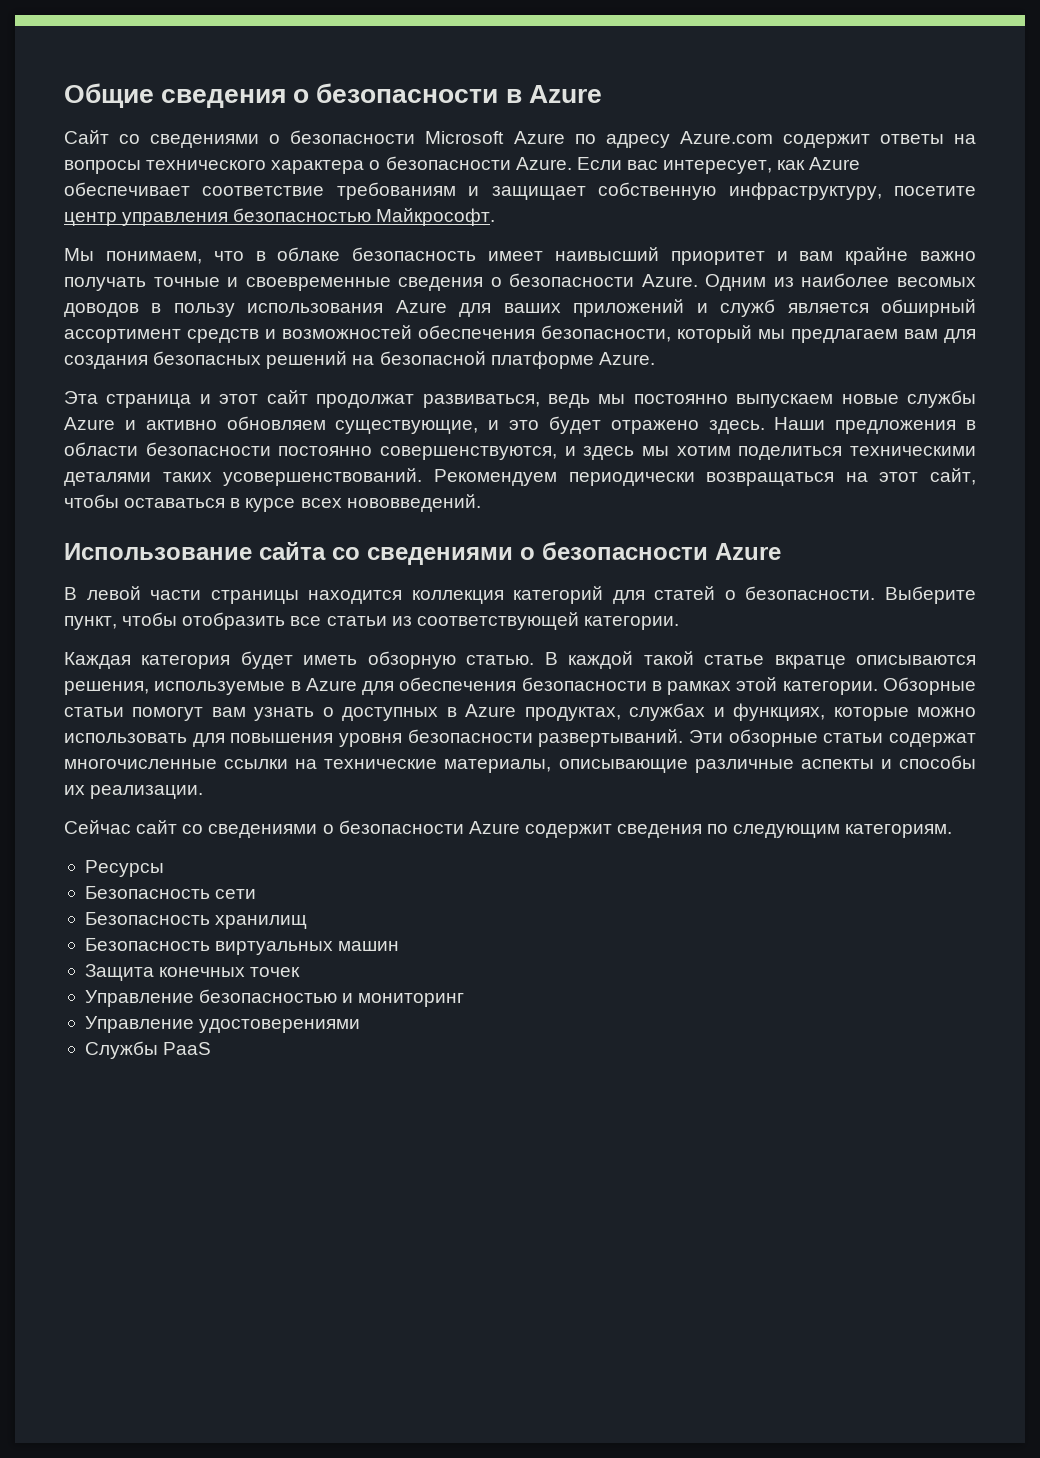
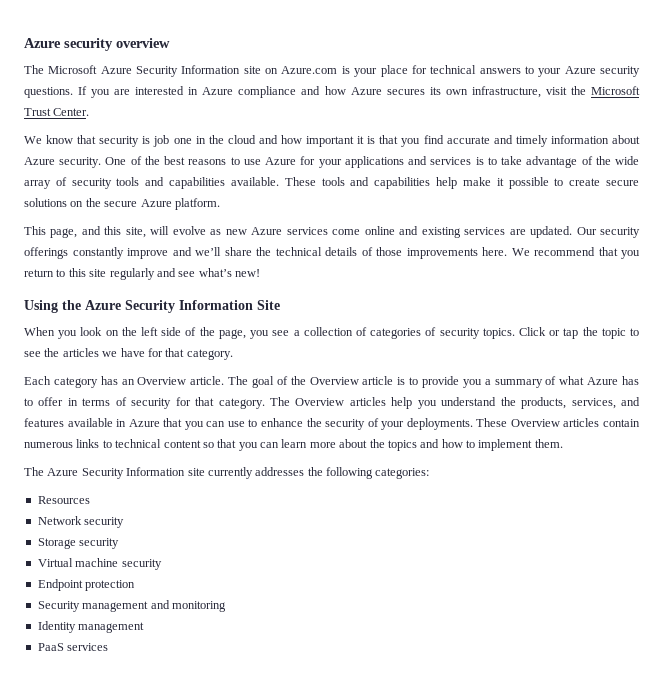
[64,83,602,108] [64,130,977,148] [64,156,861,174] [64,182,977,200] [64,208,496,226] [64,247,977,265] [64,273,976,291] [64,299,977,317] [64,325,976,343] [64,351,655,369] [64,390,976,408] [64,416,977,434] [64,442,976,460] [64,468,976,486] [64,494,481,512] [64,542,781,565] [64,586,976,604] [64,612,679,630] [64,651,977,669] [64,677,976,695] [64,703,976,721] [64,729,976,747] [64,755,976,773] [64,785,204,799] [64,820,953,838] [84,860,164,877] [84,886,257,899] [84,912,308,929] [84,938,400,955] [84,964,301,981] [84,989,465,1007] [84,1016,361,1033] [84,1041,212,1059] Общие сведения о безопасности в Azure // Сайт со сведениями о безопасности Microsoft Azure по адресу Azure.com содержит ответы на вопросы технического характера о безопасности Azure. Если вас интересует, как Azure обеспечивает соответствие требованиям и защищает собственную инфраструктуру, посетите центр управления безопасностью Майкрософт. // Мы понимаем, что в облаке безопасность имеет наивысший приоритет и вам крайне важно получать точные и своевременные сведения о безопасности Azure. Одним из наиболее весомых доводов в пользу использования Azure для ваших приложений и служб является обширный ассортимент средств и возможностей обеспечения безопасности, который мы предлагаем вам для создания безопасных решений на безопасной платформе Azure. // Эта страница и этот сайт продолжат развиваться, ведь мы постоянно выпускаем новые службы Azure и активно обновляем существующие, и это будет отражено здесь. Наши предложения в области безопасности постоянно совершенствуются, и здесь мы хотим поделиться техническими деталями таких усовершенствований. Рекомендуем периодически возвращаться на этот сайт, чтобы оставаться в курсе всех нововведений. // Использование сайта со сведениями о безопасности Azure // В левой части страницы находится коллекция категорий для статей о безопасности. Выберите пункт, чтобы отобразить все статьи из соответствующей категории. // Каждая категория будет иметь обзорную статью. В каждой такой статье вкратце описываются решения, используемые в Azure для обеспечения безопасности в рамках этой категории. Обзорные статьи помогут вам узнать о доступных в Azure продуктах, службах и функциях, которые можно использовать для повышения уровня безопасности развертываний. Эти обзорные статьи содержат многочисленные ссылки на технические материалы, описывающие различные аспекты и способы их реализации. // Сейчас сайт со сведениями о безопасности Azure содержит сведения по следующим категориям. // Ресурсы // Безопасность сети // Безопасность хранилищ // Безопасность виртуальных машин // Защита конечных точек // Управление безопасностью и мониторинг // Управление удостоверениями // Службы PaaS -> [24,38,170,51] [24,65,641,77] [24,86,640,98] [24,108,90,116] [24,135,640,147] [24,156,639,168] [24,177,640,189] [24,198,220,210] [24,226,640,238] [24,247,640,259] [24,268,260,280] [24,300,280,313] [24,327,640,339] [24,348,233,360] [24,376,639,388] [24,397,641,409] [24,418,640,430] [24,439,563,451] [24,467,430,479] [37,496,90,504] [37,516,125,528] [37,538,120,549] [37,558,162,570] [37,579,136,591] [37,600,226,612] [37,621,145,633] [37,643,109,651] Azure security overview // The Microsoft Azure Security Information site on Azure.com is your place for technical answers to your Azure security questions. If you are interested in Azure compliance and how Azure secures its own infrastructure, visit the Microsoft Trust Center. // We know that security is job one in the cloud and how important it is that you find accurate and timely information about Azure security. One of the best reasons to use Azure for your applications and services is to take advantage of the wide array of security tools and capabilities available. These tools and capabilities help make it possible to create secure solutions on the secure Azure platform. // This page, and this site, will evolve as new Azure services come online and existing services are updated. Our security offerings constantly improve and we’ll share the technical details of those improvements here. We recommend that you return to this site regularly and see what’s new! // Using the Azure Security Information Site // When you look on the left side of the page, you see a collection of categories of security topics. Click or tap the topic to see the articles we have for that category. // Each category has an Overview article. The goal of the Overview article is to provide you a summary of what Azure has to offer in terms of security for that category. The Overview articles help you understand the products, services, and features available in Azure that you can use to enhance the security of your deployments. These Overview articles contain numerous links to technical content so that you can learn more about the topics and how to implement them. // The Azure Security Information site currently addresses the following categories: // Resources // Network security // Storage security // Virtual machine security // Endpoint protection // Security management and monitoring // Identity management // PaaS services

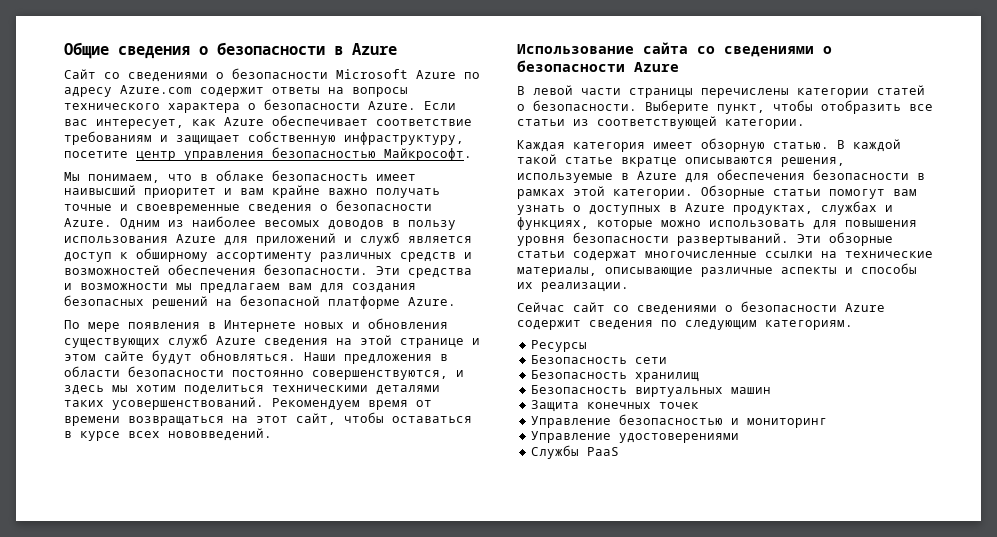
[24,38,170,51] [24,65,641,77] [24,86,640,98] [24,108,90,116] [24,135,640,147] [24,156,639,168] [24,177,640,189] [24,198,220,210] [24,226,640,238] [24,247,640,259] [24,268,260,280] [24,300,280,313] [24,327,640,339] [24,348,233,360] [24,376,639,388] [24,397,641,409] [24,418,640,430] [24,439,563,451] [24,467,430,479] [37,496,90,504] [37,516,125,528] [37,538,120,549] [37,558,162,570] [37,579,136,591] [37,600,226,612] [37,621,145,633] [37,643,109,651] Azure security overview // The Microsoft Azure Security Information site on Azure.com is your place for technical answers to your Azure security questions. If you are interested in Azure compliance and how Azure secures its own infrastructure, visit the Microsoft Trust Center. // We know that security is job one in the cloud and how important it is that you find accurate and timely information about Azure security. One of the best reasons to use Azure for your applications and services is to take advantage of the wide array of security tools and capabilities available. These tools and capabilities help make it possible to create secure solutions on the secure Azure platform. // This page, and this site, will evolve as new Azure services come online and existing services are updated. Our security offerings constantly improve and we’ll share the technical details of those improvements here. We recommend that you return to this site regularly and see what’s new! // Using the Azure Security Information Site // When you look on the left side of the page, you see a collection of categories of security topics. Click or tap the topic to see the articles we have for that category. // Each category has an Overview article. The goal of the Overview article is to provide you a summary of what Azure has to offer in terms of security for that category. The Overview articles help you understand the products, services, and features available in Azure that you can use to enhance the security of your deployments. These Overview articles contain numerous links to technical content so that you can learn more about the topics and how to implement them. // The Azure Security Information site currently addresses the following categories: // Resources // Network security // Storage security // Virtual machine security // Endpoint protection // Security management and monitoring // Identity management // PaaS services -> [64,42,397,59] [64,68,480,82] [64,85,408,97] [64,99,456,113] [64,115,472,129] [64,131,464,145] [64,147,472,161] [64,170,416,183] [64,185,440,198] [64,200,432,214] [64,216,456,230] [64,232,472,246] [64,248,472,262] [64,264,472,278] [64,283,416,293] [64,295,456,309] [64,318,448,332] [64,334,480,348] [64,350,448,364] [64,366,464,380] [64,385,440,395] [64,397,432,410] [64,412,472,426] [64,428,272,441] [517,42,832,57] [517,60,679,72] [517,85,925,98] [517,100,933,114] [517,116,805,129] [517,138,901,152] [517,154,845,167] [517,169,925,183] [517,185,917,199] [517,201,893,215] [517,217,917,230] [517,232,893,246] [517,251,933,261] [517,263,917,277] [517,282,629,292] [517,301,885,315] [517,320,853,330] [530,340,587,352] [530,355,667,364] [530,370,699,382] [530,385,771,397] [530,400,699,412] [530,414,827,428] [530,431,739,443] [530,445,619,459] Общие сведения о безопасности в Azure // Сайт со сведениями о безопасности Microsoft Azure по адресу Azure.com содержит ответы на вопросы технического характера о безопасности Azure. Если вас интересует, как Azure обеспечивает соответствие требованиям и защищает собственную инфраструктуру, посетите центр управления безопасностью Майкрософт. // Мы понимаем, что в облаке безопасность имеет наивысший приоритет и вам крайне важно получать точные и своевременные сведения о безопасности Azure. Одним из наиболее весомых доводов в пользу использования Azure для приложений и служб является доступ к обширному ассортименту различных средств и возможностей обеспечения безопасности. Эти средства и возможности мы предлагаем вам для создания безопасных решений на безопасной платформе Azure. // По мере появления в Интернете новых и обновления существующих служб Azure сведения на этой странице и этом сайте будут обновляться. Наши предложения в области безопасности постоянно совершенствуются, и здесь мы хотим поделиться техническими деталями таких усовершенствований. Рекомендуем время от времени возвращаться на этот сайт, чтобы оставаться в курсе всех нововведений. // Использование сайта со сведениями о безопасности Azure // В левой части страницы перечислены категории статей о безопасности. Выберите пункт, чтобы отобразить все статьи из соответствующей категории. // Каждая категория имеет обзорную статью. В каждой такой статье вкратце описываются решения, используемые в Azure для обеспечения безопасности в рамках этой категории. Обзорные статьи помогут вам узнать о доступных в Azure продуктах, службах и функциях, которые можно использовать для повышения уровня безопасности развертываний. Эти обзорные статьи содержат многочисленные ссылки на технические материалы, описывающие различные аспекты и способы их реализации. // Сейчас сайт со сведениями о безопасности Azure содержит сведения по следующим категориям. // Ресурсы // Безопасность сети // Безопасность хранилищ // Безопасность виртуальных машин // Защита конечных точек // Управление безопасностью и мониторинг // Управление удостоверениями // Службы PaaS

